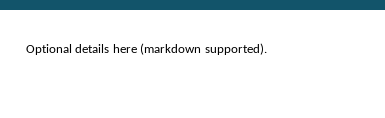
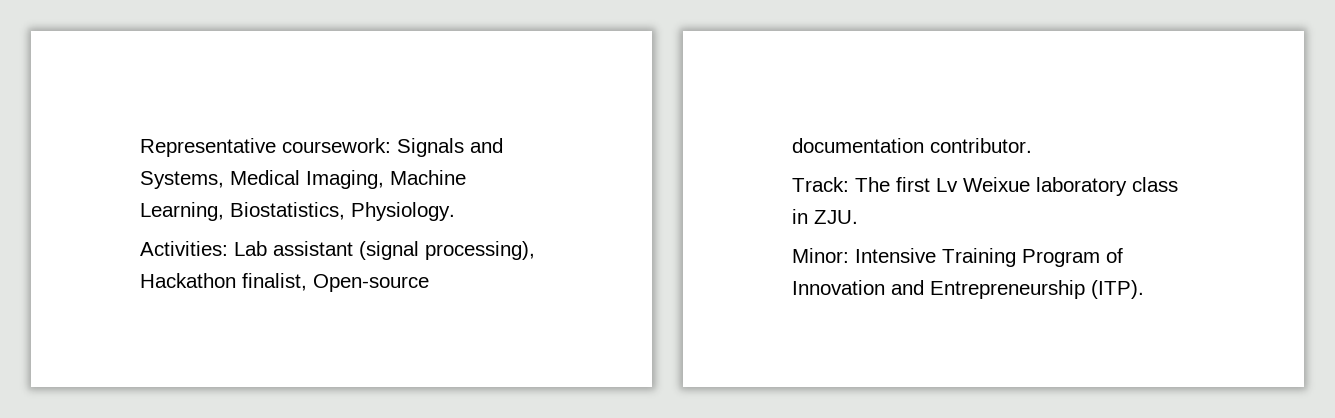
[26,43,267,55] Optional details here (markdown supported). -> [140,138,503,157] [140,170,466,189] [140,202,455,221] [140,241,535,260] [140,273,429,292] [792,138,1032,153] [792,177,1178,196] [792,209,858,224] [792,248,1123,267] [792,280,1144,299] Representative coursework: Signals and Systems, Medical Imaging, Machine Learning, Biostatistics, Physiology. // Activities: Lab assistant (signal processing), Hackathon finalist, Open-source documentation contributor. // Track: The first Lv Weixue laboratory class in ZJU. // Minor: Intensive Training Program of Innovation and Entrepreneurship (ITP).

